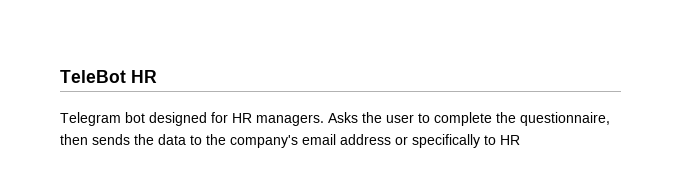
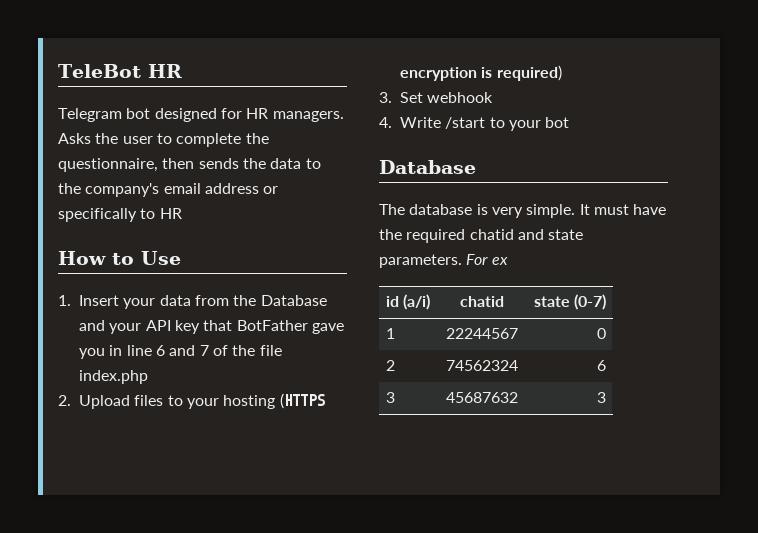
(520, 140) none -> [58,251,181,265] [58,295,327,309] [79,320,344,334] [79,345,282,359] [79,370,148,384] [58,393,325,409] [400,65,562,81] [379,92,494,103] [379,117,570,131] [379,160,476,174] [379,204,667,218] [379,229,584,243] [379,254,508,268] [385,294,430,310] [459,296,504,307] [534,294,607,310] [385,328,395,339] [445,328,518,339] [597,328,607,339] [385,360,395,371] [445,360,518,371] [597,360,607,371] [385,392,395,403] [445,392,518,403] [597,392,607,403] // How to Use // 1. Insert your data from the Database and your API key that BotFather gave you in line 6 and 7 of the file index.php // 2. Upload files to your hosting (HTTPS encryption is required) // 3. Set webhook // 4. Write /start to your bot // Database // The database is very simple. It must have the required chatid and state parameters. For ex // id (a/i) | chatid | state (0-7) // 1 | 22244567 | 0 // 2 | 74562324 | 6 // 3 | 45687632 | 3

